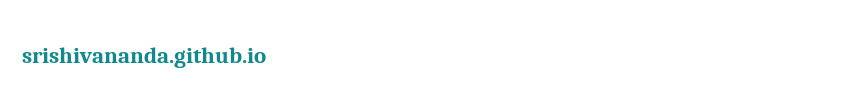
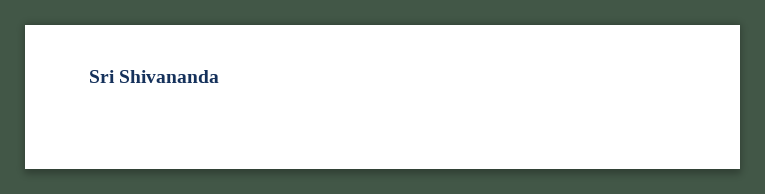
[22,47,266,68] srishivananda.github.io -> [89,70,220,83] Sri Shivananda

